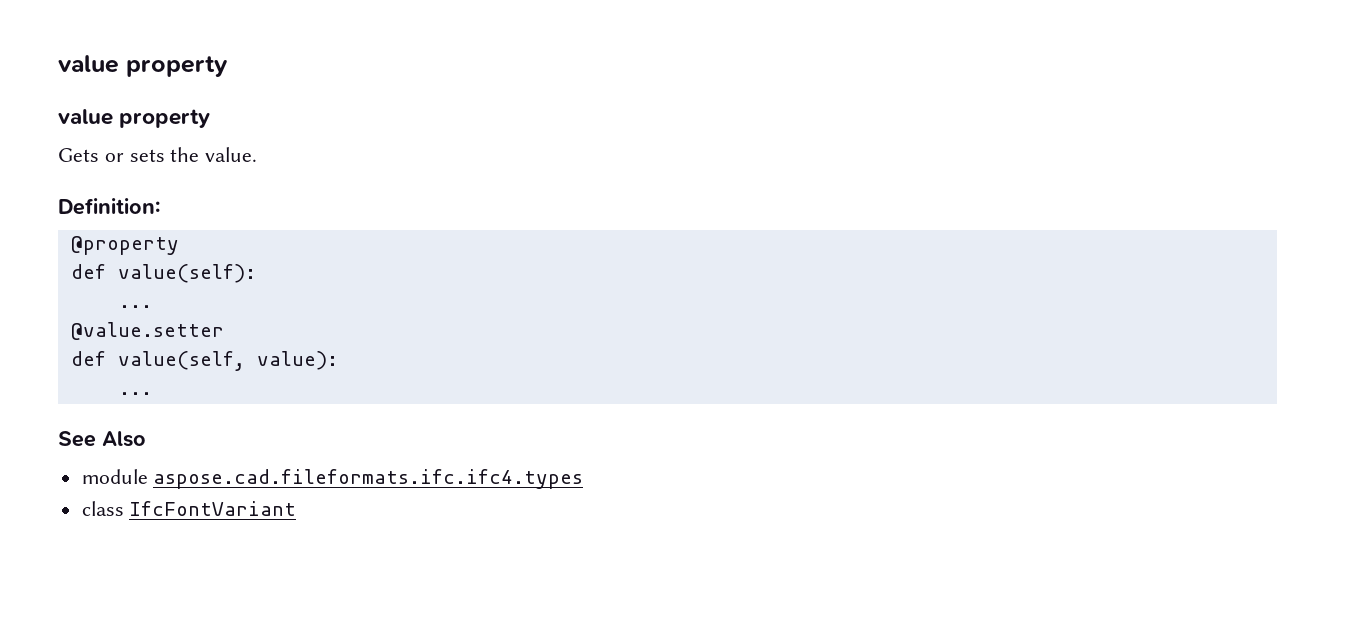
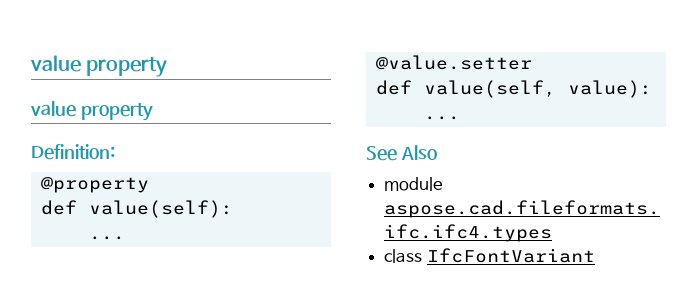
[58,147,258,162] // Gets or sets the value. -> (153, 112) none

